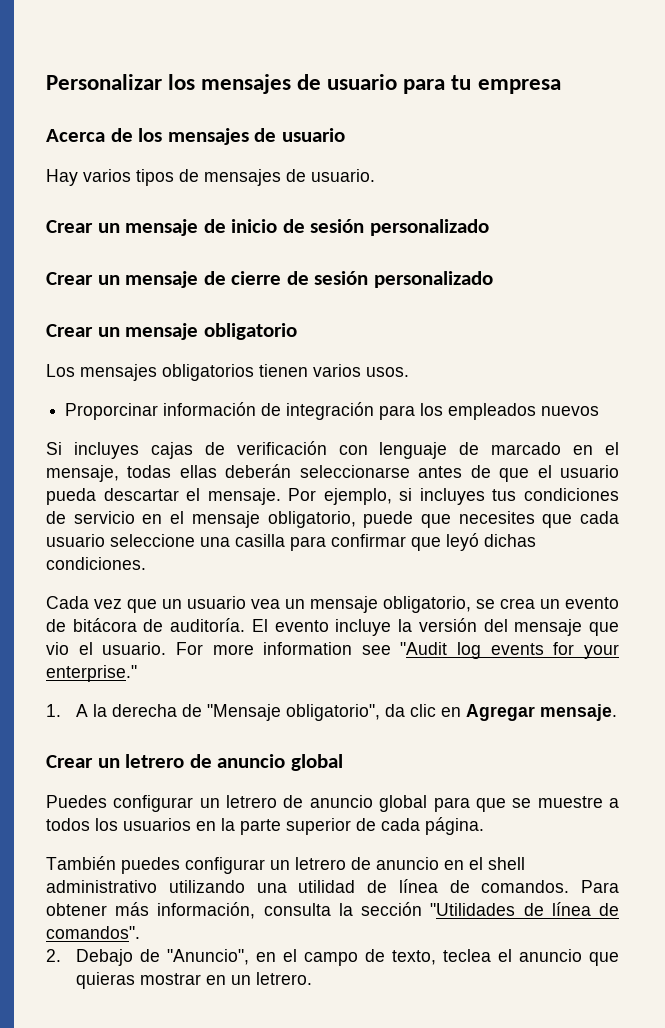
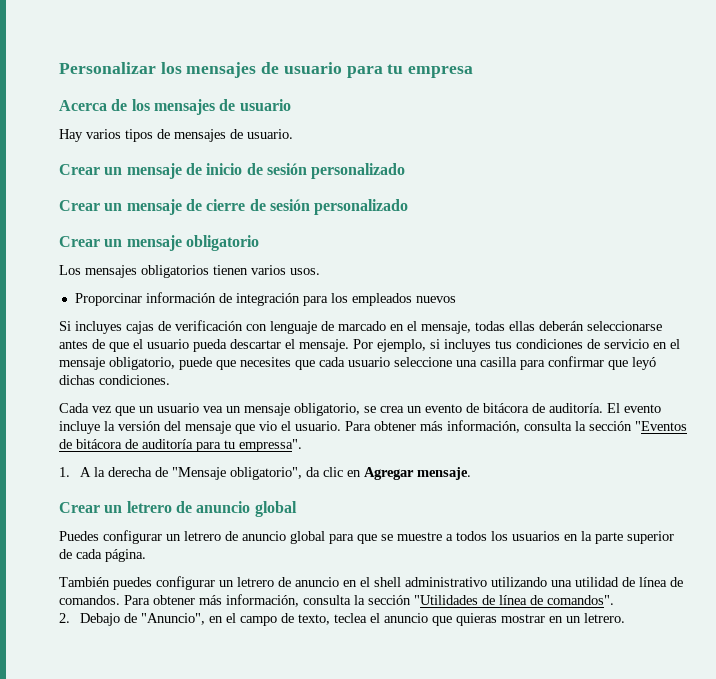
[175,642,619,659] [46,665,137,682] For more information see "Audit log events for your enterprise." -> [345,420,687,433] [59,439,302,452] Para obtener más información, consulta la sección "Eventos de bitácora de auditoría para tu empressa".

